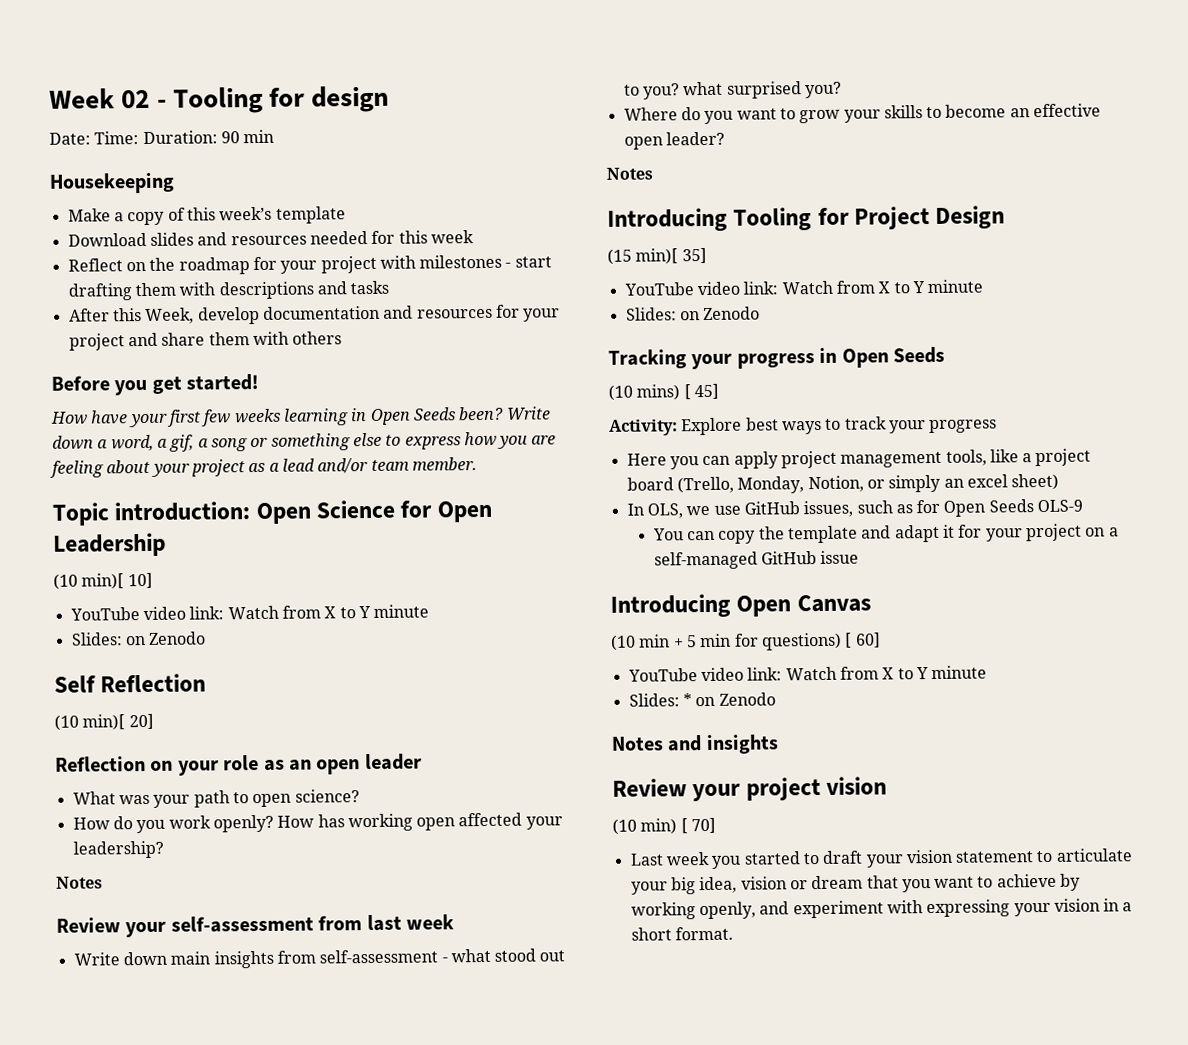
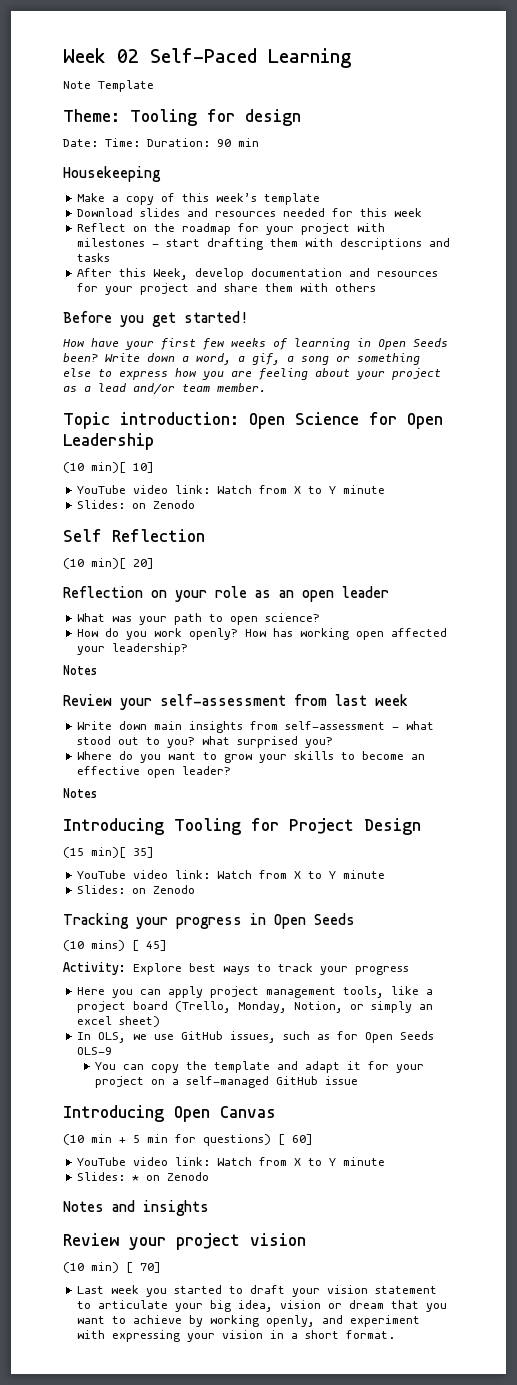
[156,99,167,108] - -> [150,48,351,68] [63,80,154,92] [63,109,120,122] Self-Paced Learning // Note Template // Theme:
(281, 416) none -> [273,338,288,350] of

